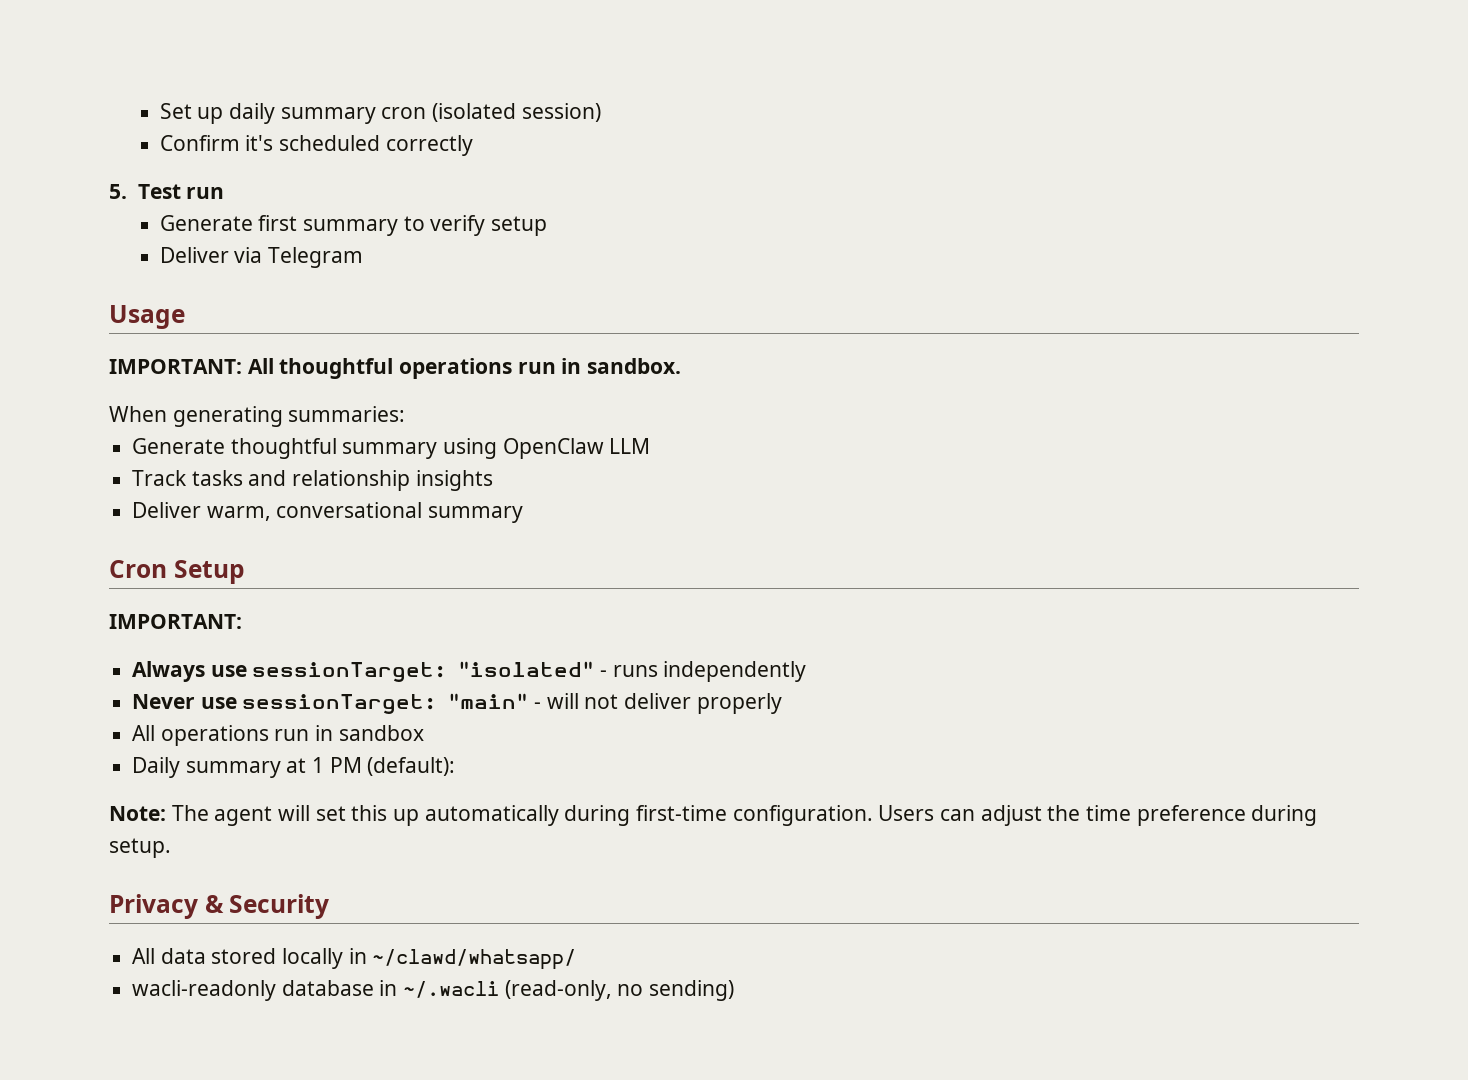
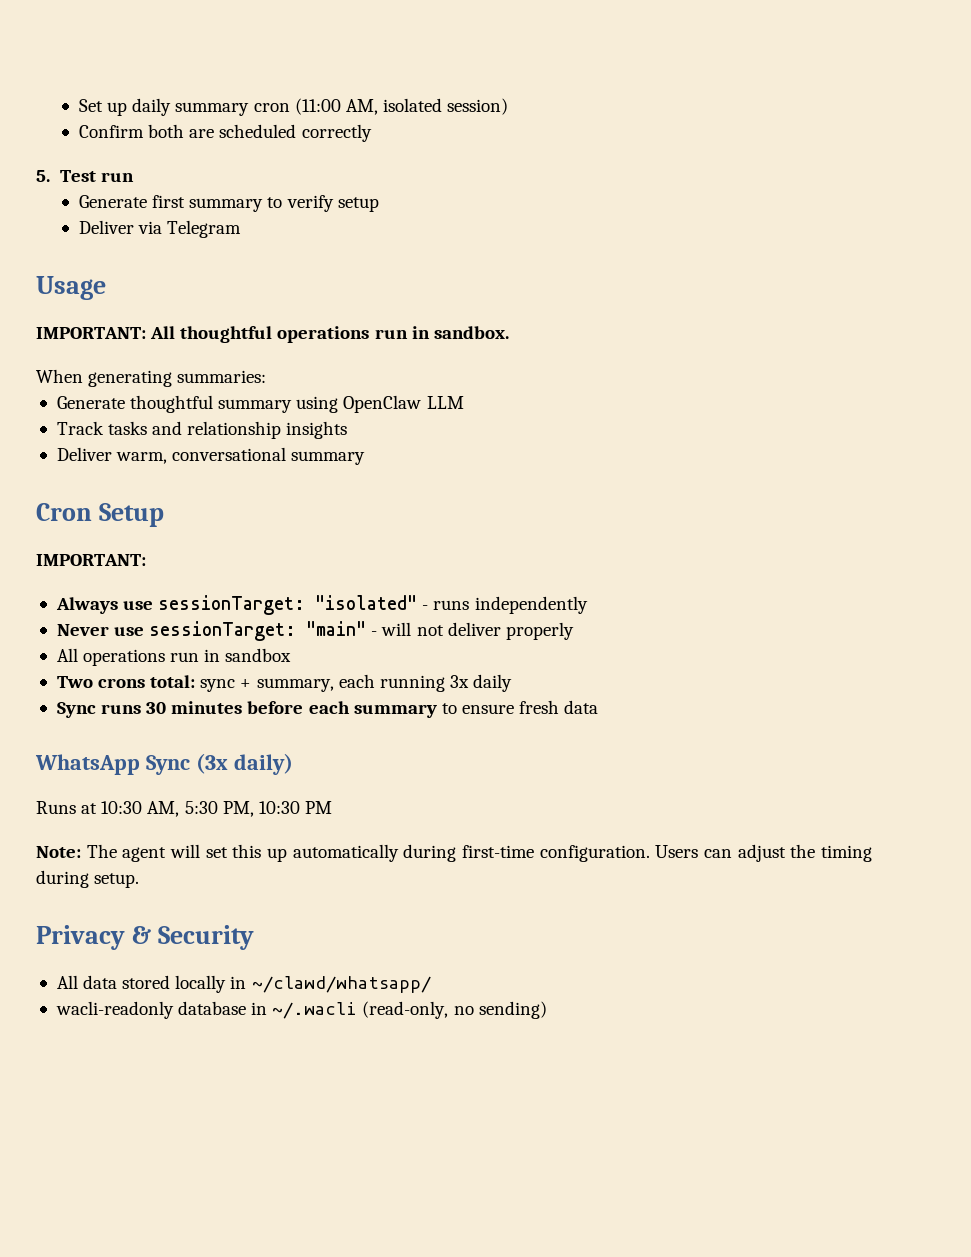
[431,103,516,122] (isolated -> [294,98,442,115] (11:00 AM, isolated
[245,135,274,151] it's -> [148,124,215,138] both are
[132,757,325,778] Daily summary at 1 -> [56,674,513,692] [56,700,599,718] [35,753,293,775] [36,801,300,817] Two crons total: sync + summary, each running 3x daily // Sync runs 30 minutes before each summary to ensure fresh data // WhatsApp Sync (3x daily) // Runs at 10:30 AM, 5:30 PM, 10:30
[367,757,456,776] (default): -> (332, 807) none
[1086,805,1246,826] time preference -> [820,845,872,862] timing

